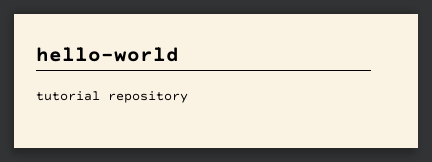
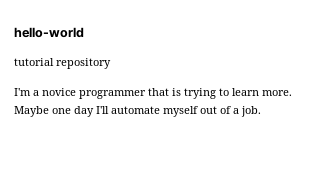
(188, 97) none -> [14,88,292,99] [14,106,261,117] // I'm a novice programmer that is trying to learn more. Maybe one day I'll automate myself out of a job.

